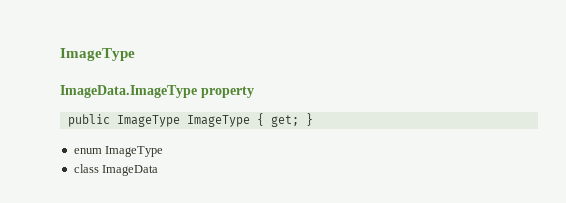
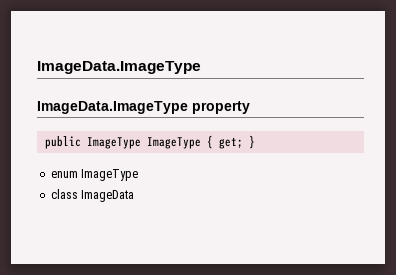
[60,48,135,61] ImageType -> [37,61,201,74] ImageData.ImageType

